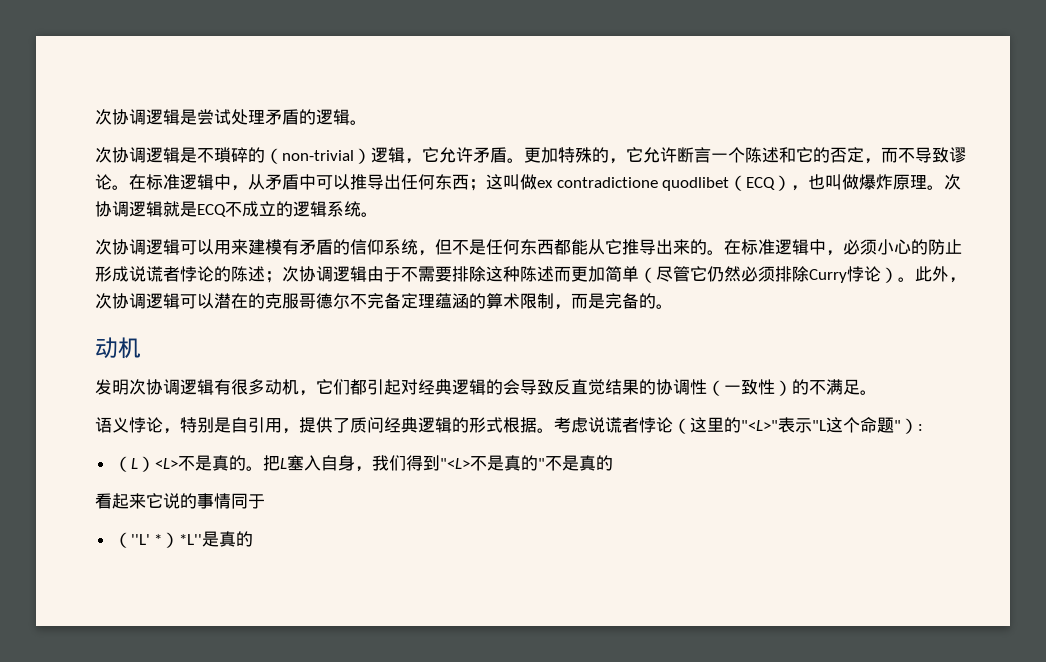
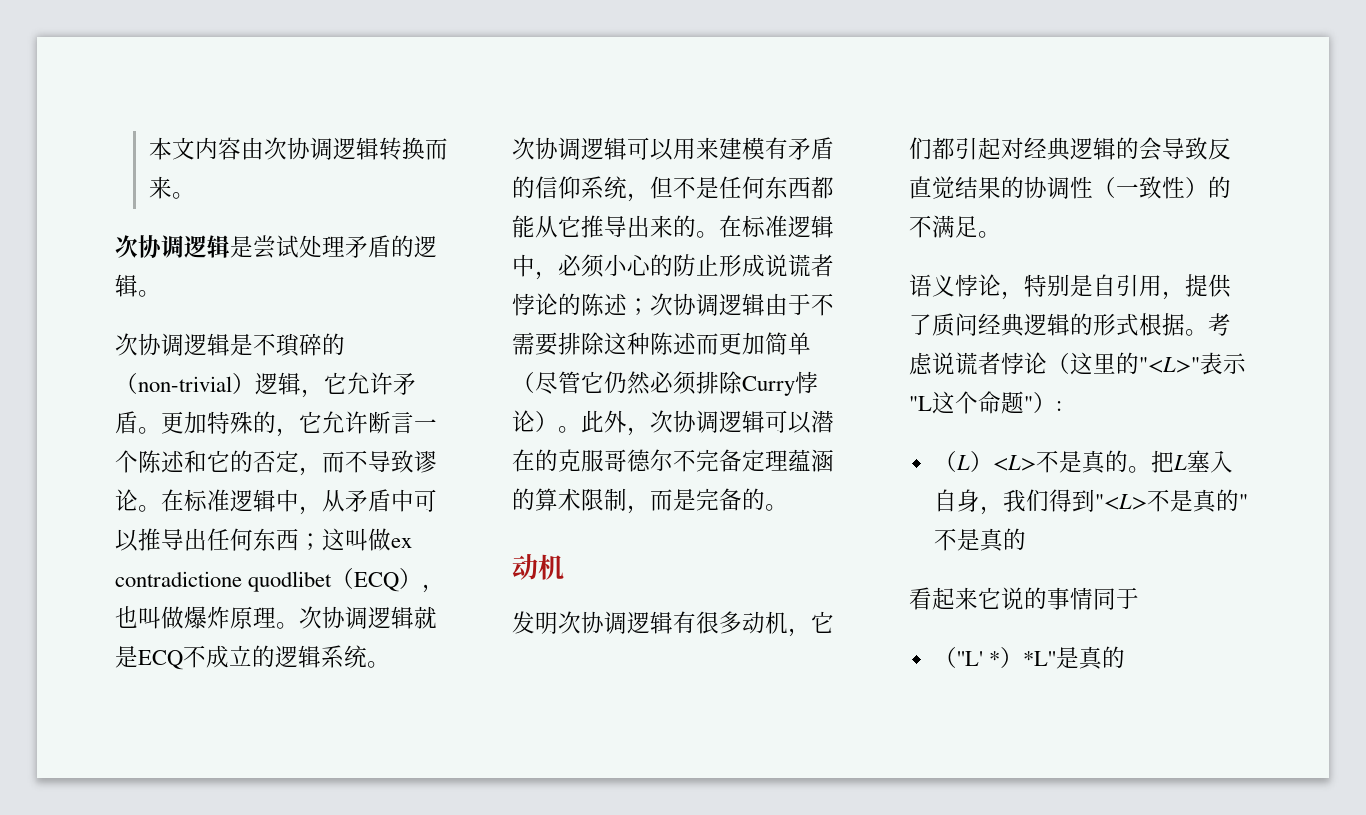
(95, 117) none -> [148,137,448,161] [148,176,195,199] 本文内容由次协调逻辑转换而来。 //

